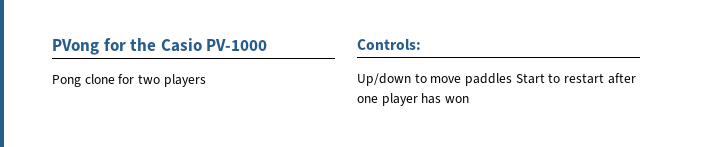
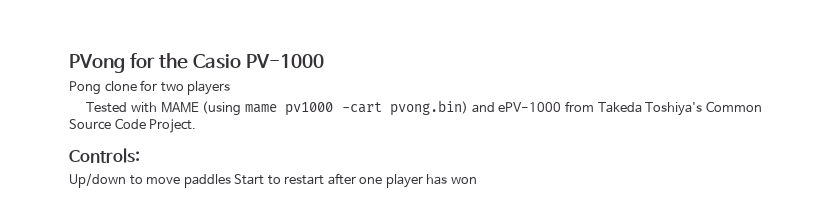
(206, 80) none -> [86,100,762,116] [69,118,197,133] // Tested with MAME (using mame pv1000 -cart pvong.bin) and ePV-1000 from Takeda Toshiya's Common Source Code Project.

